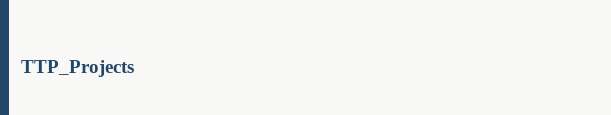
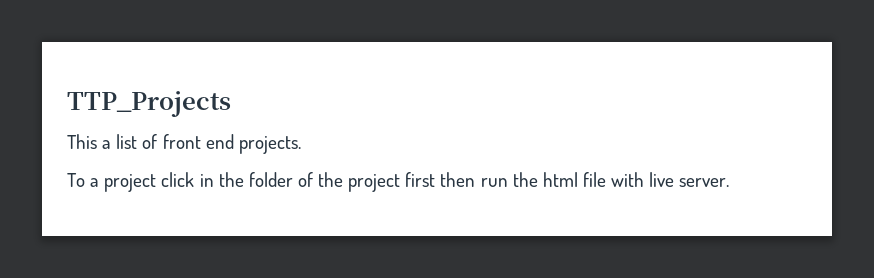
(134, 68) none -> [67,134,301,154] [67,172,730,192] // This a list of front end projects. // To a project click in the folder of the project first then run the html file with live server.

